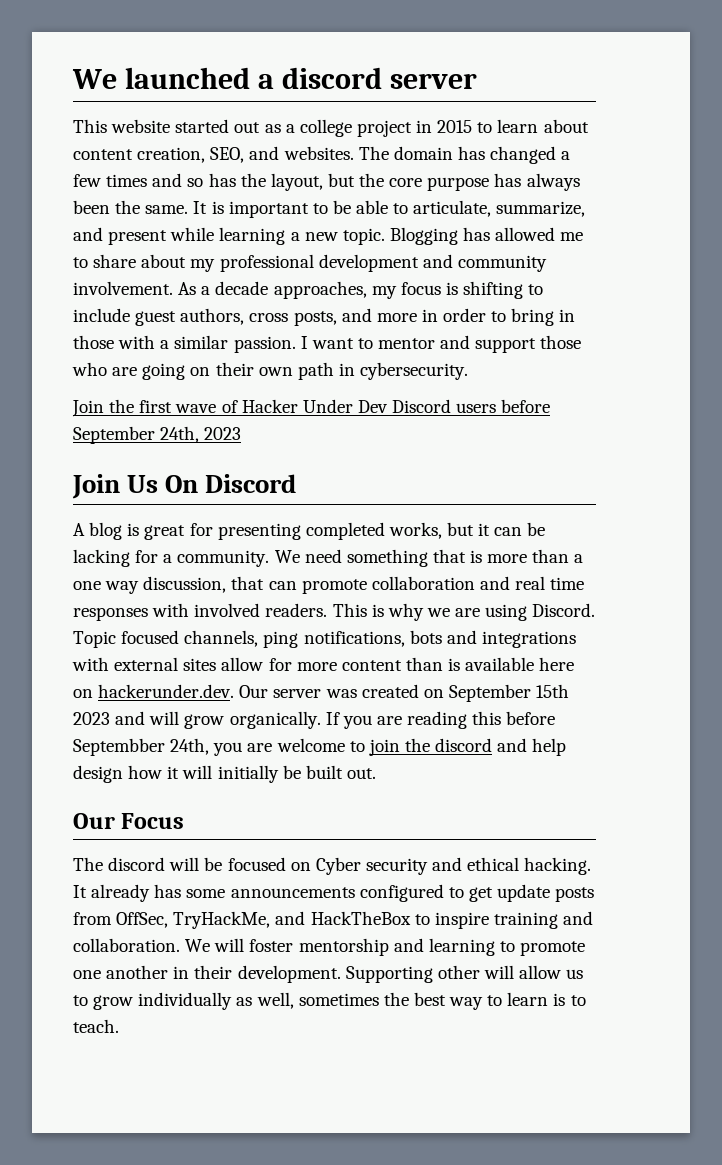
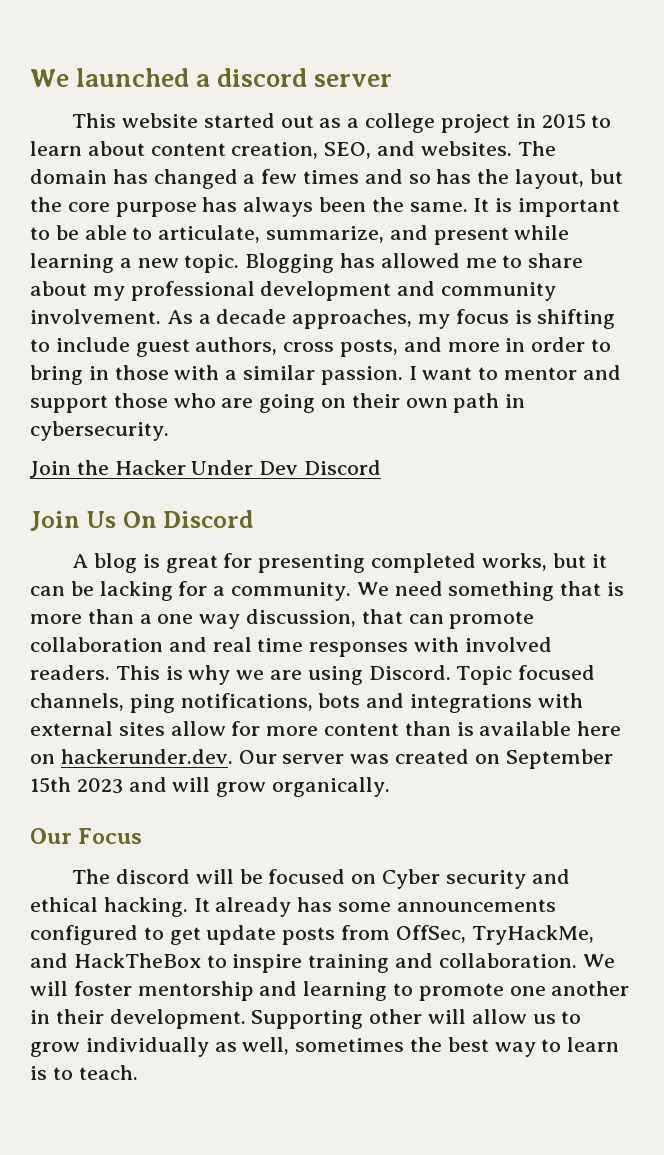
[139,400,238,413] first wave of -> (109, 467) none
[456,399,551,413] [73,426,242,444] users before September 24th, 2023 -> (382, 467) none
[325,711,556,729] [73,738,567,756] [73,765,376,783] If you are reading this before Septembber 24th, you are welcome to join the discord and help design how it will initially be built out. -> (391, 787) none

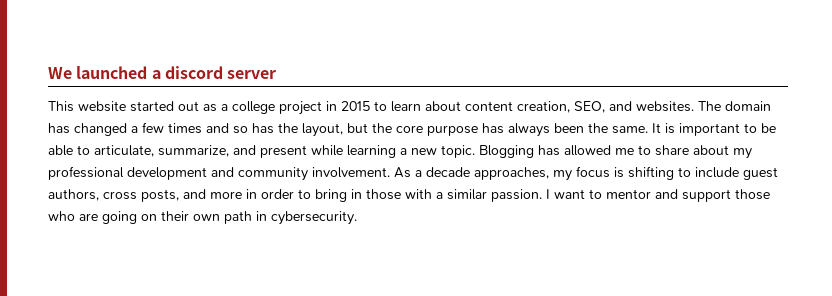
[30,460,382,478] [30,510,255,531] [72,553,607,573] [30,581,625,601] [30,609,535,629] [30,637,552,657] [30,665,596,685] [30,693,583,713] [30,721,622,736] [30,749,613,769] [30,777,391,797] [30,828,143,844] [72,869,570,889] [30,897,556,917] [30,925,594,945] [30,953,615,973] [30,981,630,1001] [30,1009,582,1029] [30,1037,620,1057] [30,1065,138,1080] // Join the Hacker Under Dev Discord // Join Us On Discord // A blog is great for presenting completed works, but it can be lacking for a community. We need something that is more than a one way discussion, that can promote collaboration and real time responses with involved readers. This is why we are using Discord. Topic focused channels, ping notifications, bots and integrations with external sites allow for more content than is available here on hackerunder.dev. Our server was created on September 15th 2023 and will grow organically. // Our Focus // The discord will be focused on Cyber security and ethical hacking. It already has some announcements configured to get update posts from OffSec, TryHackMe, and HackTheBox to inspire training and collaboration. We will foster mentorship and learning to promote one another in their development. Supporting other will allow us to grow individually as well, sometimes the best way to learn is to teach. -> (357, 218) none

